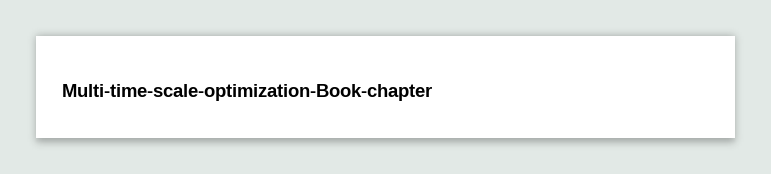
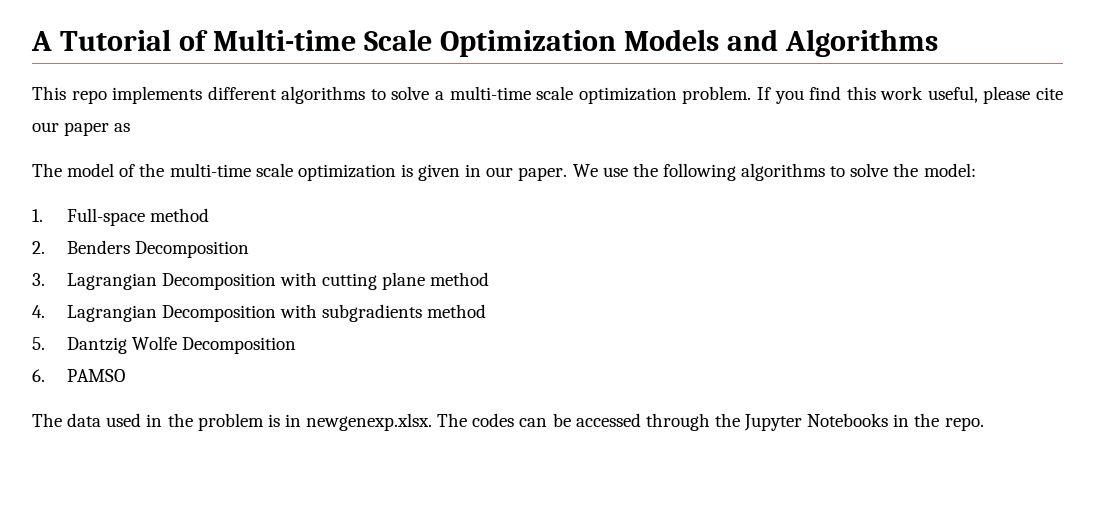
[62,84,432,101] Multi-time-scale-optimization-Book-chapter -> [31,29,938,57] [32,86,1063,104] [32,122,131,136] [32,163,976,181] [32,208,209,226] [32,240,249,258] [32,272,490,290] [32,304,487,322] [32,336,296,354] [32,369,125,382] [32,413,984,431] A Tutorial of Multi-time Scale Optimization Models and Algorithms // This repo implements different algorithms to solve a multi-time scale optimization problem. If you find this work useful, please cite our paper as // The model of the multi-time scale optimization is given in our paper. We use the following algorithms to solve the model: // 1. Full-space method // 2. Benders Decomposition // 3. Lagrangian Decomposition with cutting plane method // 4. Lagrangian Decomposition with subgradients method // 5. Dantzig Wolfe Decomposition // 6. PAMSO // The data used in the problem is in newgenexp.xlsx. The codes can be accessed through the Jupyter Notebooks in the repo.

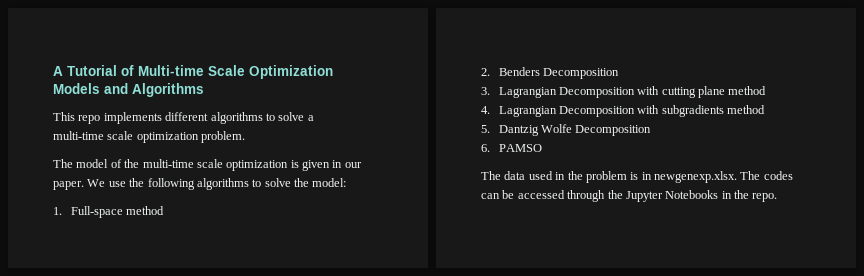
[756,86,1063,104] [32,122,131,136] If you find this work useful, please cite our paper as -> (246, 137) none

